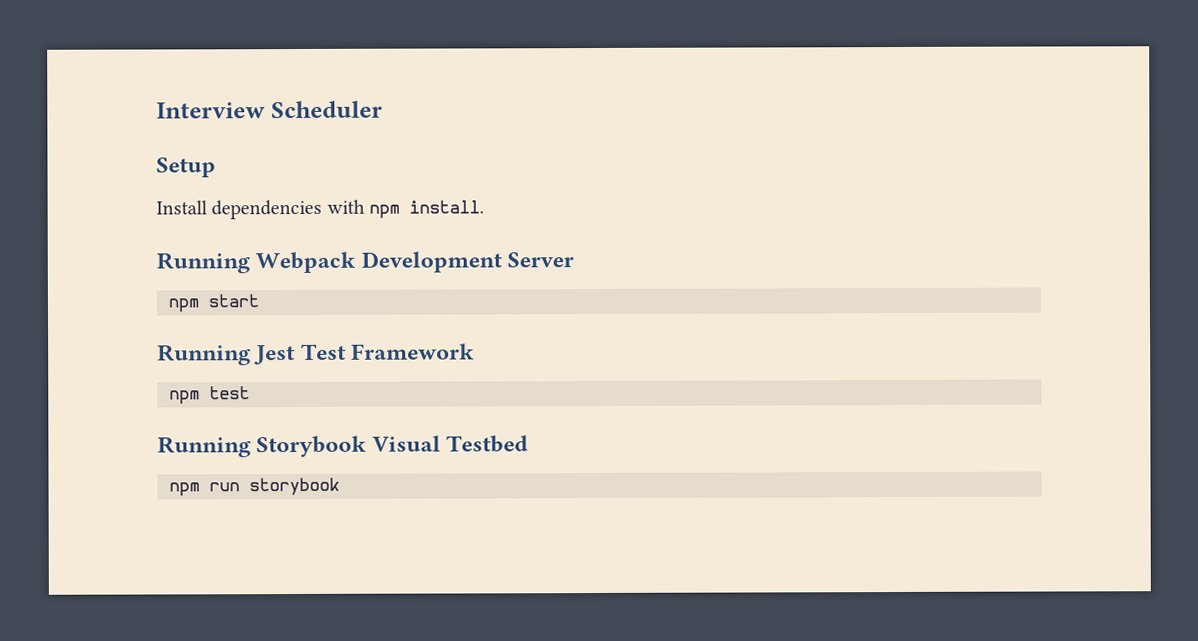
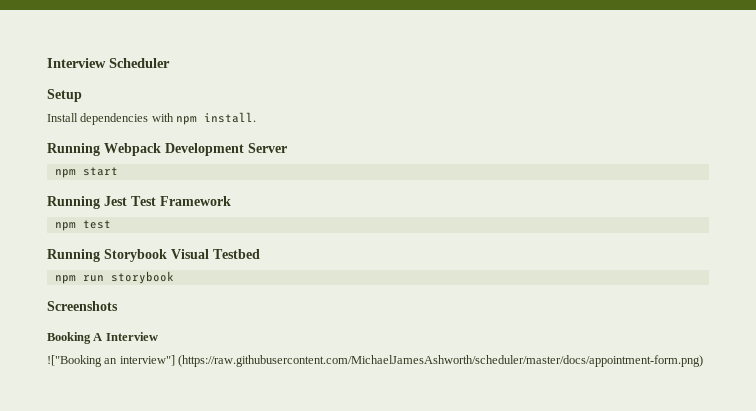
(340, 486) none -> [47,301,118,311] [47,332,158,344] [47,355,704,367] // Screenshots // Booking A Interview // !["Booking an interview"] (https://raw.githubusercontent.com/MichaelJamesAshworth/scheduler/master/docs/appointment-form.png)

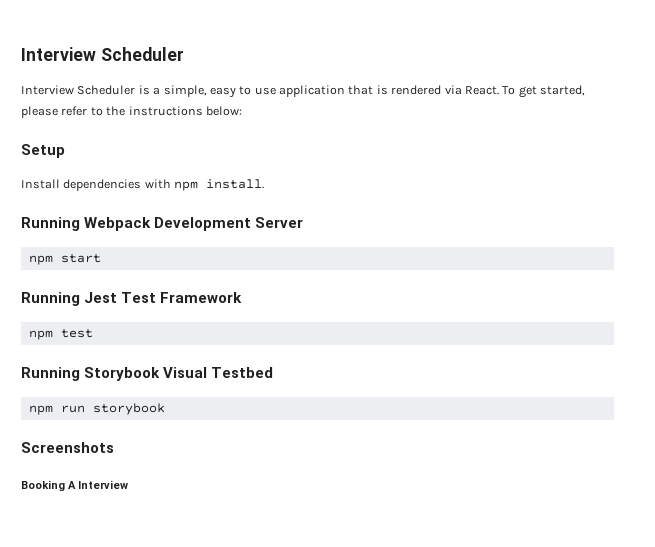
[47,58,170,68] Interview Scheduler -> [21,47,184,61] [21,85,585,98] [21,106,242,118] Interview Scheduler // Interview Scheduler is a simple, easy to use application that is rendered via React. To get started, please refer to the instructions below:
[47,355,704,367] // !["Booking an interview"] (https://raw.githubusercontent.com/MichaelJamesAshworth/scheduler/master/docs/appointment-form.png) -> (128, 484) none

